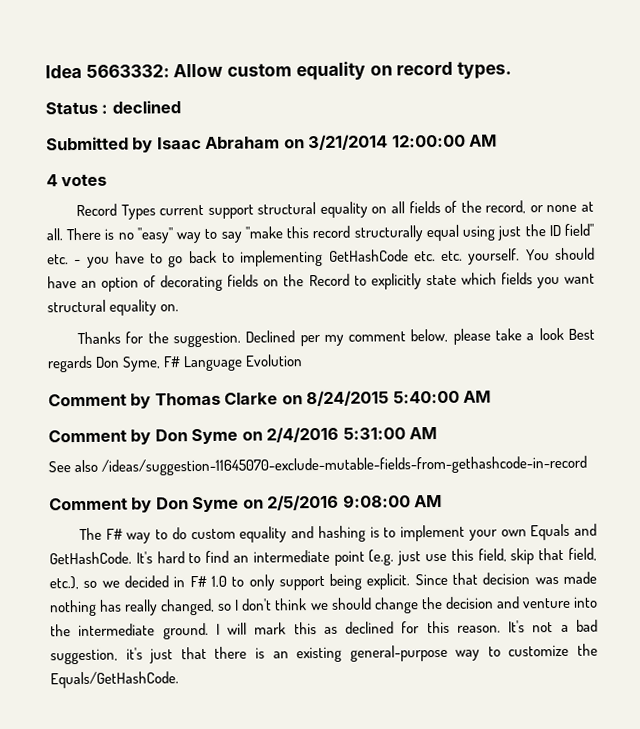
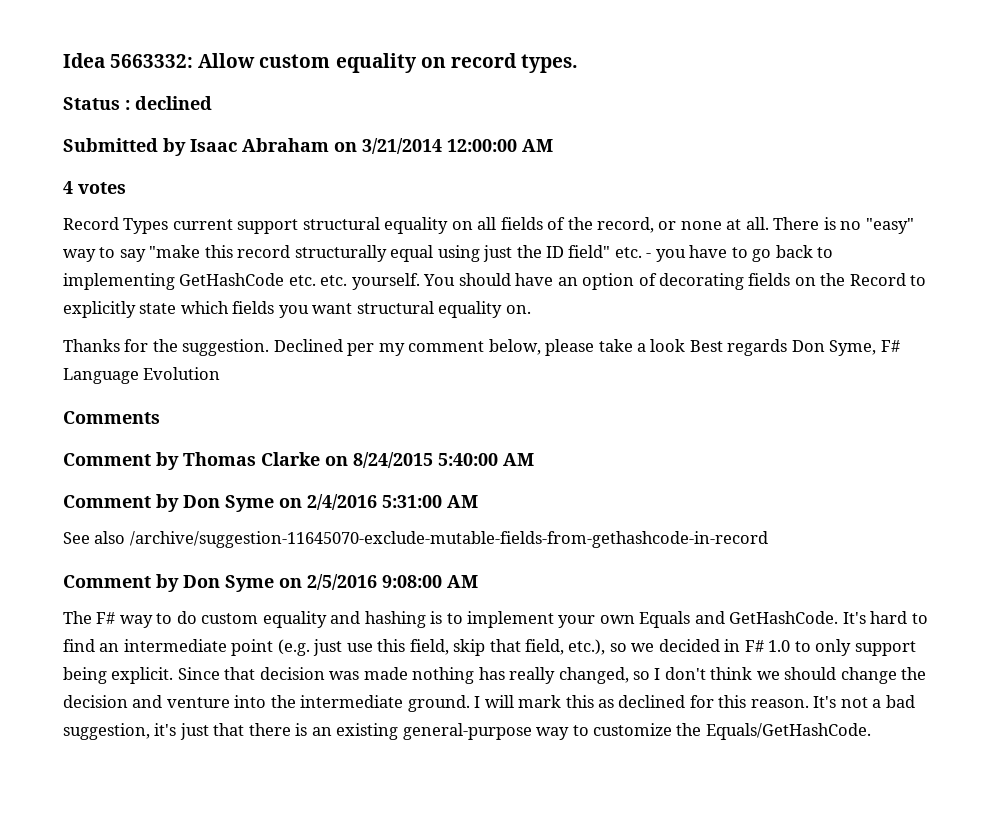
(304, 360) none -> [63,411,160,424] // Comments
[101,455,588,476] /ideas/suggestion-11645070-exclude-mutable-fields-from-gethashcode-in-record -> [129,531,768,548] /archive/suggestion-11645070-exclude-mutable-fields-from-gethashcode-in-record

